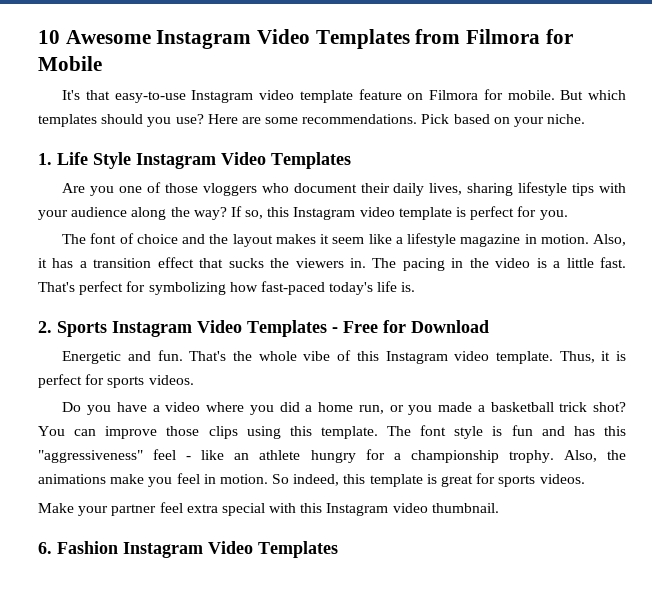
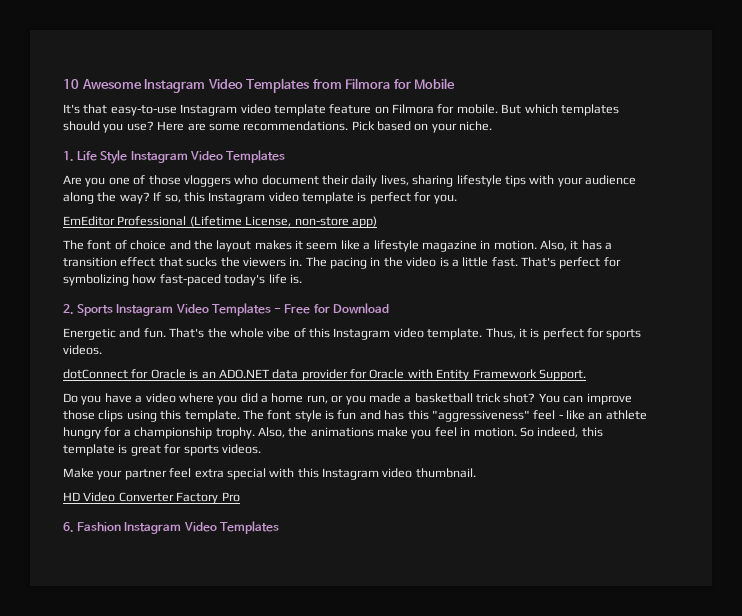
(568, 215) none -> [63,216,377,228] // EmEditor Professional (Lifetime License, non-store app)
(194, 380) none -> [63,369,586,381] // dotConnect for Oracle is an ADO.NET data provider for Oracle with Entity Framework Support.
(499, 508) none -> [63,492,240,504] // HD Video Converter Factory Pro

